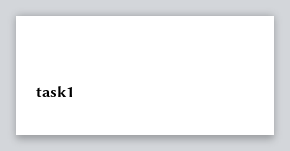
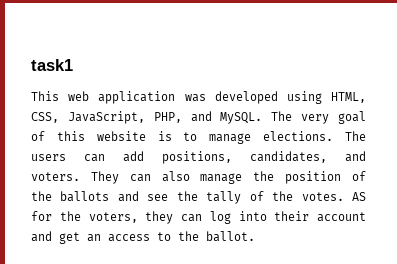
(74, 91) none -> [31,91,366,104] [31,111,366,124] [31,131,366,144] [31,151,366,164] [31,171,366,184] [31,191,367,204] [31,211,366,224] [31,231,255,244] // This web application was developed using HTML, CSS, JavaScript, PHP, and MySQL. The very goal of this website is to manage elections. The users can add positions, candidates, and voters. They can also manage the position of the ballots and see the tally of the votes. AS for the voters, they can log into their account and get an access to the ballot.

